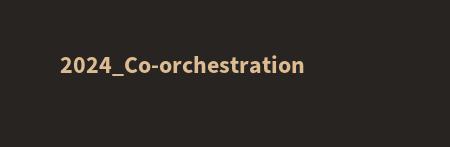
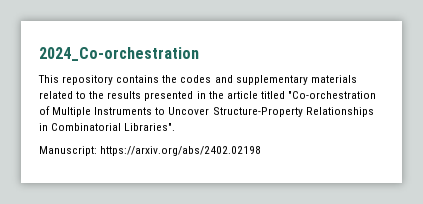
(305, 65) none -> [38,75,357,85] [39,91,376,101] [39,106,374,117] [39,123,176,131] [39,146,262,156] // This repository contains the codes and supplementary materials related to the results presented in the article titled "Co-orchestration of Multiple Instruments to Uncover Structure-Property Relationships in Combinatorial Libraries". // Manuscript: https://arxiv.org/abs/2402.02198

